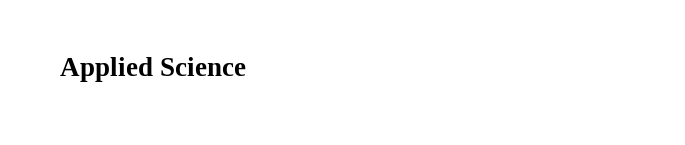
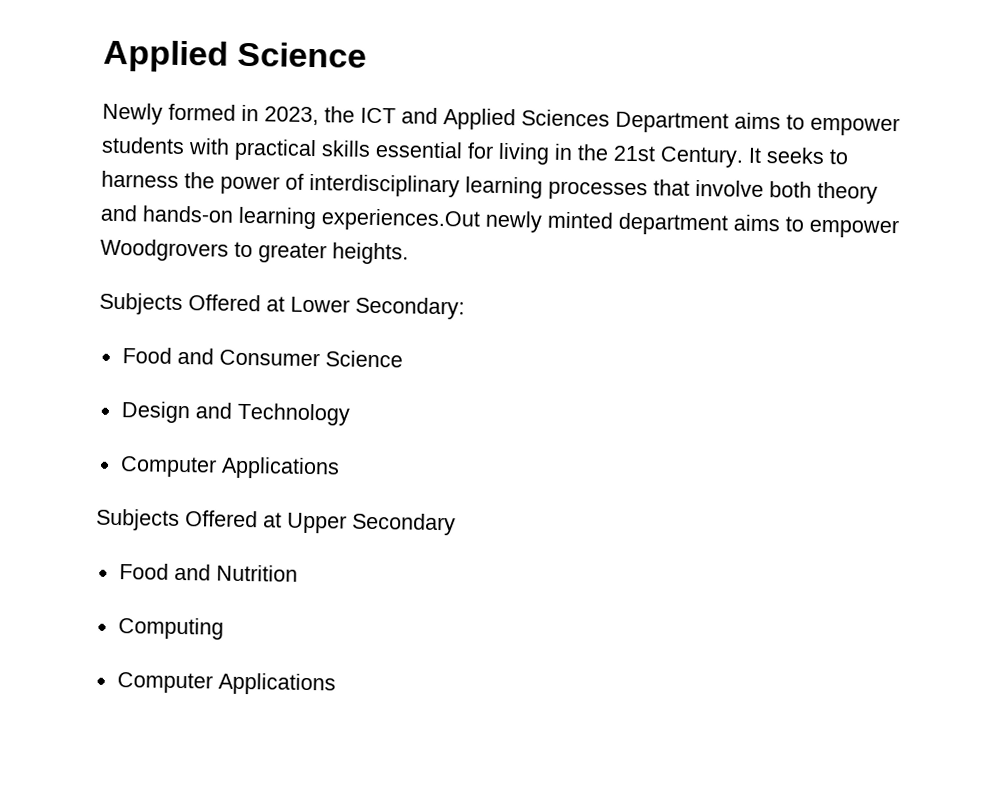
(247, 66) none -> [102,102,900,137] [101,136,849,168] [101,170,878,204] [100,204,899,239] [100,238,409,265] [99,292,465,320] [121,347,403,368] [120,401,350,426] [119,456,340,480] [96,508,456,536] [118,563,298,582] [117,617,224,640] [116,672,336,696] // Newly formed in 2023, the ICT and Applied Sciences Department aims to empower students with practical skills essential for living in the 21st Century. It seeks to harness the power of interdisciplinary learning processes that involve both theory and hands-on learning experiences.Out newly minted department aims to empower Woodgrovers to greater heights. // Subjects Offered at Lower Secondary: // Food and Consumer Science // Design and Technology // Computer Applications // Subjects Offered at Upper Secondary // Food and Nutrition // Computing // Computer Applications

